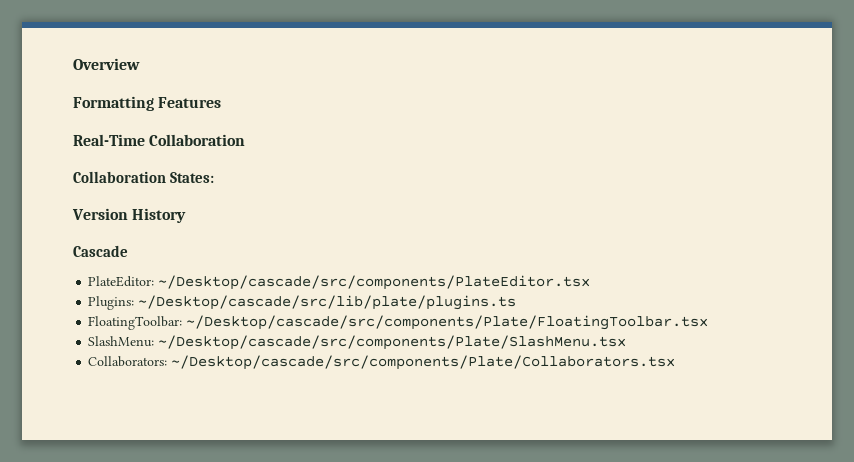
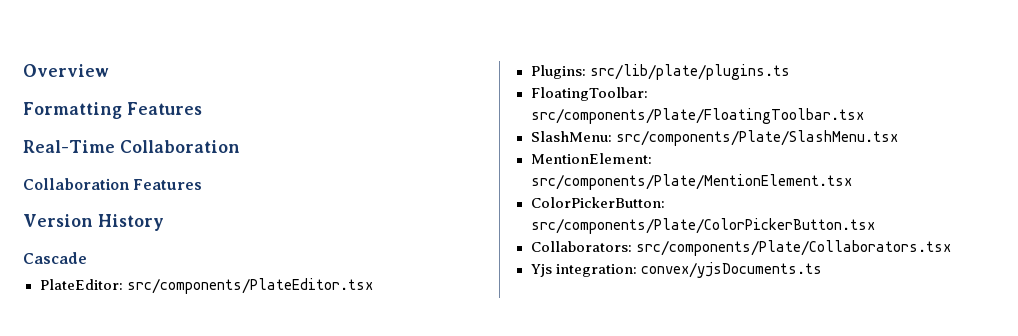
[169,172,214,183] States: -> [133,179,203,190] Features
[158,275,591,290] ~/Desktop/cascade/src/components/PlateEditor.tsx -> [126,278,373,294] src/components/PlateEditor.tsx
[138,295,517,310] ~/Desktop/cascade/src/lib/plate/plugins.ts -> [589,64,790,80] src/lib/plate/plugins.ts
[186,315,709,330] ~/Desktop/cascade/src/components/Plate/FloatingToolbar.tsx -> [530,108,864,124] src/components/Plate/FloatingToolbar.tsx
[158,335,627,350] [88,355,676,370] ~/Desktop/cascade/src/components/Plate/SlashMenu.tsx // Collaborators: ~/Desktop/cascade/src/components/Plate/Collaborators.tsx -> [615,130,898,146] [530,153,652,164] [530,174,852,190] [530,197,665,208] [530,218,875,234] [530,240,951,256] [530,262,822,278] src/components/Plate/SlashMenu.tsx // MentionElement: src/components/Plate/MentionElement.tsx // ColorPickerButton: src/components/Plate/ColorPickerButton.tsx // Collaborators: src/components/Plate/Collaborators.tsx // Yjs integration: convex/yjsDocuments.ts

